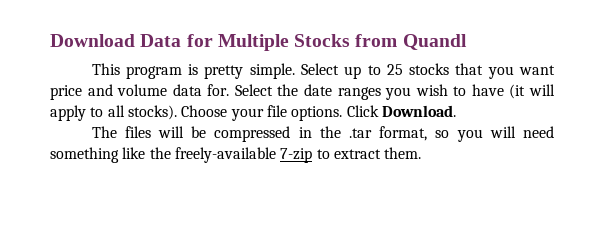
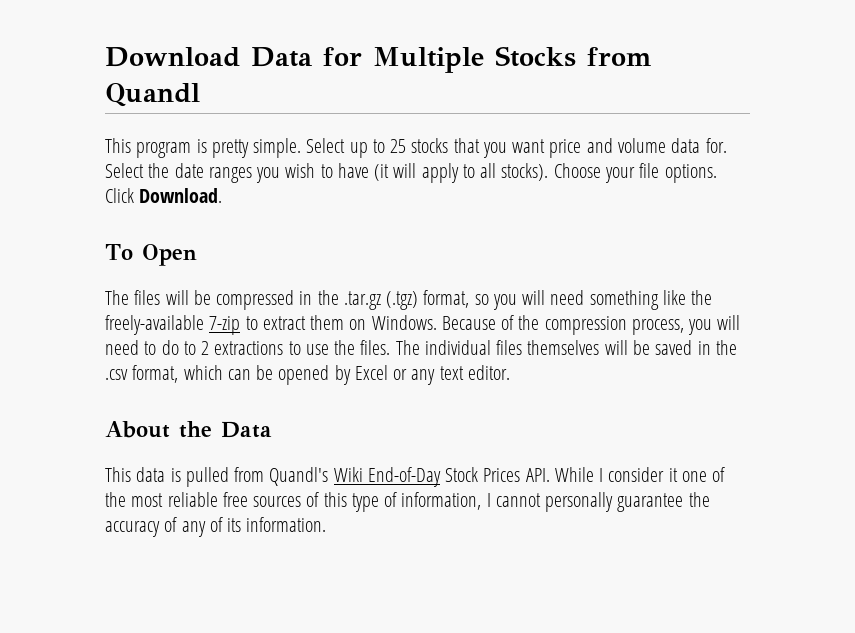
(456, 111) none -> [105,244,197,266] // To Open
[348,128,372,138] .tar -> [343,291,419,310] .tar.gz (.tgz)
[384,147,422,159] them. -> [310,315,741,335] [105,340,737,355] [105,365,510,385] [105,421,272,438] [105,467,726,487] [105,492,710,512] [105,517,327,537] them on Windows. Because of the compression process, you will need to do to 2 extractions to use the files. The individual files themselves will be saved in the .csv format, which can be opened by Excel or any text editor. // About the Data // This data is pulled from Quandl's Wiki End-of-Day Stock Prices API. While I consider it one of the most reliable free sources of this type of information, I cannot personally guarantee the accuracy of any of its information.

